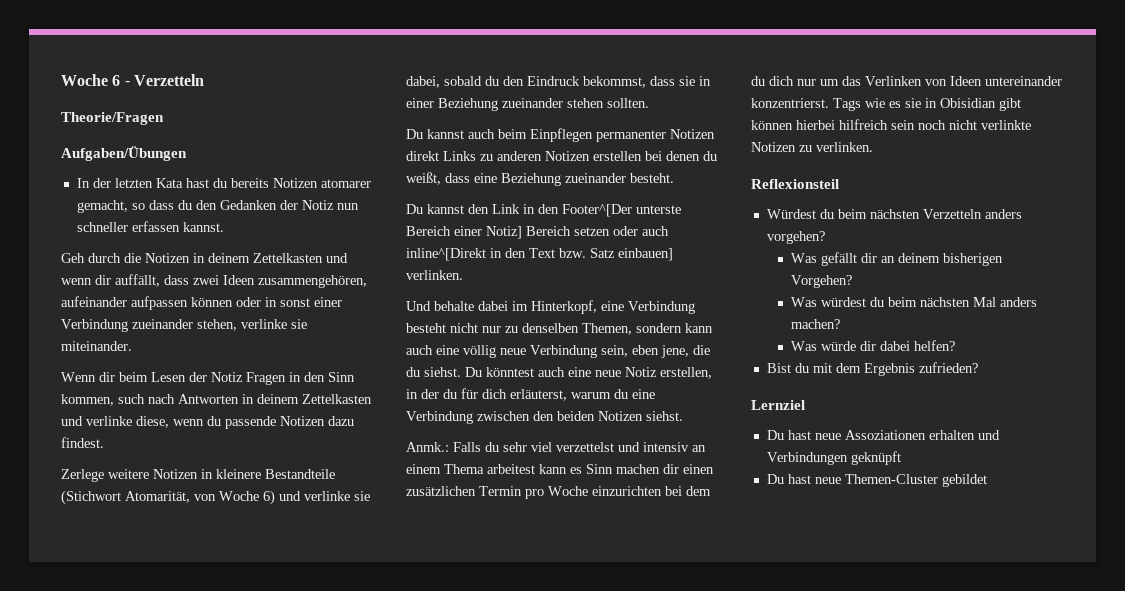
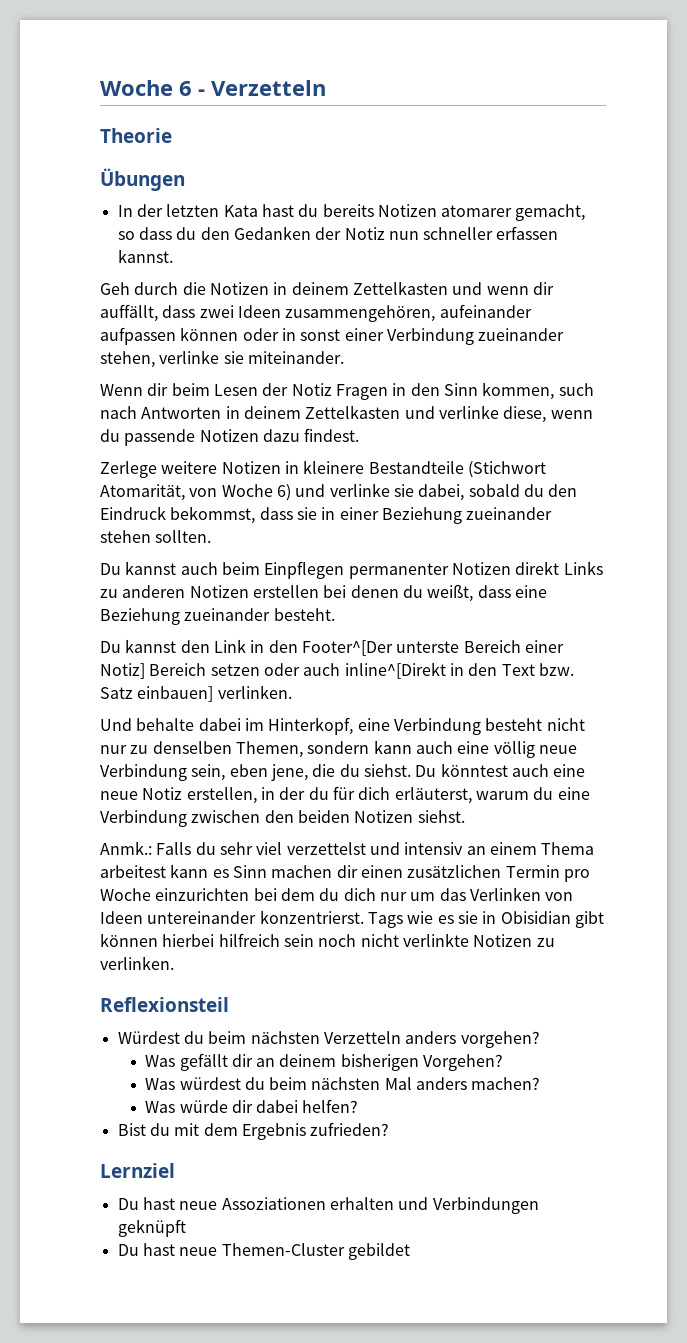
[61,112,164,125] [61,146,187,161] Theorie/Fragen // Aufgaben/Übungen -> [100,128,172,143] [100,168,185,191] Theorie // Übungen

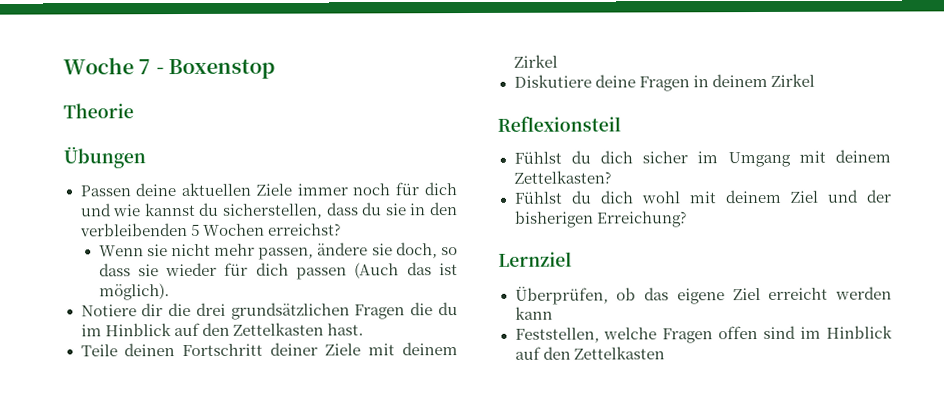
[100,80,326,96] Woche 6 - Verzetteln -> [63,57,276,80] Woche 7 - Boxenstop
[117,204,586,221] [117,226,559,240] [117,249,173,263] [100,281,554,295] [100,304,532,322] [100,327,565,345] [100,350,344,368] [100,382,594,400] [100,405,593,423] [100,428,360,446] [100,460,546,478] [100,483,578,501] [100,506,553,524] [100,530,212,543] [100,561,603,579] [100,584,547,602] [100,608,335,625] [100,639,564,656] [100,662,574,679] [100,685,292,702] [100,717,585,735] [100,740,577,758] [100,763,586,781] [100,786,590,804] [100,810,465,827] [100,841,595,855] [100,864,590,882] [100,887,574,901] [100,910,604,928] [100,933,555,947] [100,956,174,970] [100,997,229,1012] [117,1031,540,1048] [145,1053,504,1071] [145,1077,541,1090] [145,1099,359,1113] [117,1122,390,1140] [100,1163,175,1178] [117,1197,539,1214] [117,1219,186,1237] [117,1243,410,1260] In der letzten Kata hast du bereits Notizen atomarer gemacht, so dass du den Gedanken der Notiz nun schneller erfassen kannst. // Geh durch die Notizen in deinem Zettelkasten und wenn dir auffällt, dass zwei Ideen zusammengehören, aufeinander aufpassen können oder in sonst einer Verbindung zueinander stehen, verlinke sie miteinander. // Wenn dir beim Lesen der Notiz Fragen in den Sinn kommen, such nach Antworten in deinem Zettelkasten und verlinke diese, wenn du passende Notizen dazu findest. // Zerlege weitere Notizen in kleinere Bestandteile (Stichwort Atomarität, von Woche 6) und verlinke sie dabei, sobald du den Eindruck bekommst, dass sie in einer Beziehung zueinander stehen sollten. // Du kannst auch beim Einpflegen permanenter Notizen direkt Links zu anderen Notizen erstellen bei denen du weißt, dass eine Beziehung zueinander besteht. // Du kannst den Link in den Footer^[Der unterste Bereich einer Notiz] Bereich setzen oder auch inline^[Direkt in den Text bzw. Satz einbauen] verlinken. // Und behalte dabei im Hinterkopf, eine Verbindung besteht nicht nur zu denselben Themen, sondern kann auch eine völlig neue Verbindung sein, eben jene, die du siehst. Du könntest auch eine neue Notiz erstellen, in der du für dich erläuterst, warum du eine Verbindung zwischen den beiden Notizen siehst. // Anmk.: Falls du sehr viel verzettelst und intensiv an einem Thema arbeitest kann es Sinn machen dir einen zusätzlichen Termin pro Woche einzurichten bei dem du dich nur um das Verlinken von Ideen untereinander konzentrierst. Tags wie es sie in Obisidian gibt können hierbei hilfreich sein noch nicht verlinkte Notizen zu verlinken. // Reflexionsteil // Würdest du beim nächsten Verzetteln anders vorgehen? // Was gefällt dir an deinem bisherigen Vorgehen? // Was würdest du beim nächsten Mal anders machen? // Was würde dir dabei helfen? // Bist du mit dem Ergebnis zufrieden? // Lernziel // Du hast neue Assoziationen erhalten und Verbindungen geknüpft // Du hast neue Themen-Cluster gebildet -> [79,182,457,197] [79,202,458,219] [79,222,341,237] [98,242,459,260] [98,262,459,280] [98,283,170,301] [80,302,458,320] [80,322,364,337] [80,342,458,357] [513,54,558,68] [513,73,815,92] [497,115,621,132] [513,149,891,168] [513,170,611,184] [513,189,892,204] [514,210,687,228] [498,251,572,267] [514,286,892,305] [514,306,553,320] [514,325,893,344] [514,346,665,360] Passen deine aktuellen Ziele immer noch für dich und wie kannst du sicherstellen, dass du sie in den verbleibenden 5 Wochen erreichst? // Wenn sie nicht mehr passen, ändere sie doch, so dass sie wieder für dich passen (Auch das ist möglich). // Notiere dir die drei grundsätzlichen Fragen die du im Hinblick auf den Zettelkasten hast. // Teile deinen Fortschritt deiner Ziele mit deinem Zirkel // Diskutiere deine Fragen in deinem Zirkel // Reflexionsteil // Fühlst du dich sicher im Umgang mit deinem Zettelkasten? // Fühlst du dich wohl mit deinem Ziel und der bisherigen Erreichung? // Lernziel // Überprüfen, ob das eigene Ziel erreicht werden kann // Feststellen, welche Fragen offen sind im Hinblick auf den Zettelkasten

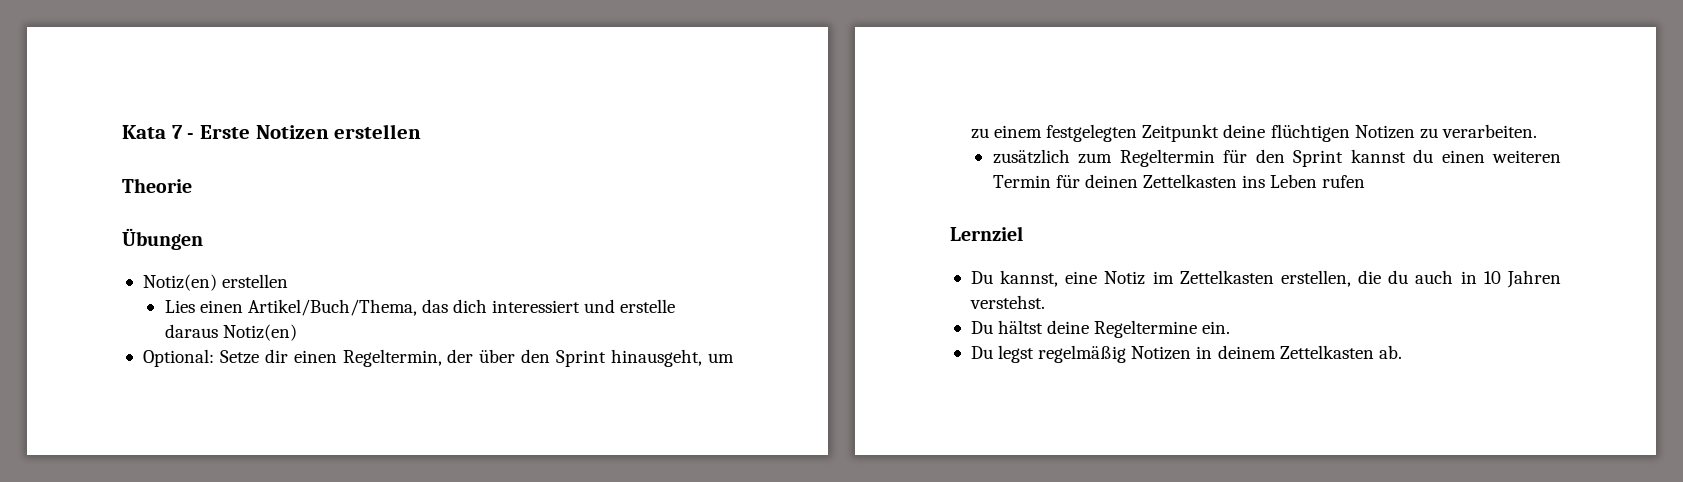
[63,57,134,75] Woche -> [122,125,166,139] Kata
[168,58,276,80] Boxenstop -> [200,124,422,139] Erste Notizen erstellen
[79,182,457,197] [79,202,458,219] [79,222,341,237] [98,242,459,260] [98,262,459,280] [98,283,170,301] [80,302,458,320] [80,322,364,337] [80,342,458,357] [513,54,558,68] [513,73,815,92] [497,115,621,132] [513,149,891,168] [513,170,611,184] [513,189,892,204] [514,210,687,228] [498,251,572,267] [514,286,892,305] [514,306,553,320] [514,325,893,344] [514,346,665,360] Passen deine aktuellen Ziele immer noch für dich und wie kannst du sicherstellen, dass du sie in den verbleibenden 5 Wochen erreichst? // Wenn sie nicht mehr passen, ändere sie doch, so dass sie wieder für dich passen (Auch das ist möglich). // Notiere dir die drei grundsätzlichen Fragen die du im Hinblick auf den Zettelkasten hast. // Teile deinen Fortschritt deiner Ziele mit deinem Zirkel // Diskutiere deine Fragen in deinem Zirkel // Reflexionsteil // Fühlst du dich sicher im Umgang mit deinem Zettelkasten? // Fühlst du dich wohl mit deinem Ziel und der bisherigen Erreichung? // Lernziel // Überprüfen, ob das eigene Ziel erreicht werden kann // Feststellen, welche Fragen offen sind im Hinblick auf den Zettelkasten -> [142,274,289,291] [164,299,676,316] [164,324,297,341] [142,349,735,367] [970,124,1537,142] [992,149,1561,167] [992,174,1366,188] [950,226,1023,241] [970,270,1561,288] [969,295,1045,309] [970,320,1231,338] [970,345,1402,363] Notiz(en) erstellen // Lies einen Artikel/Buch/Thema, das dich interessiert und erstelle daraus Notiz(en) // Optional: Setze dir einen Regeltermin, der über den Sprint hinausgeht, um zu einem festgelegten Zeitpunkt deine flüchtigen Notizen zu verarbeiten. // zusätzlich zum Regeltermin für den Sprint kannst du einen weiteren Termin für deinen Zettelkasten ins Leben rufen // Lernziel // Du kannst, eine Notiz im Zettelkasten erstellen, die du auch in 10 Jahren verstehst. // Du hältst deine Regeltermine ein. // Du legst regelmäßig Notizen in deinem Zettelkasten ab.

